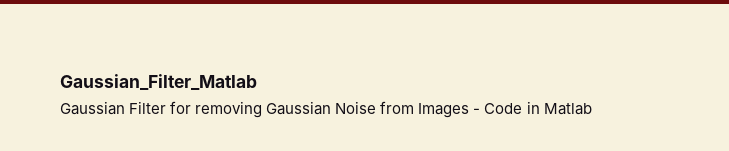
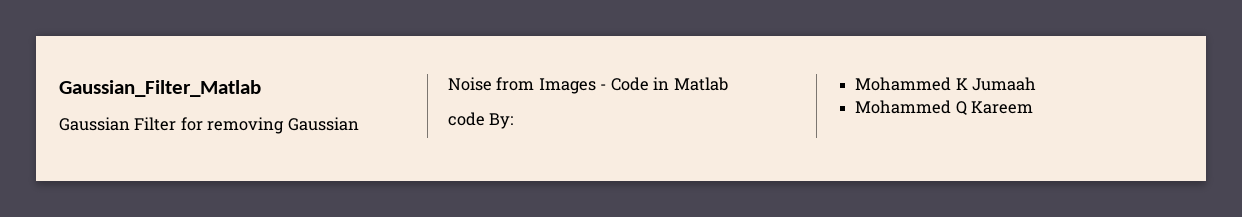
(592, 109) none -> [448,112,514,129] [855,77,1037,91] [855,100,1034,115] // code By: // Mohammed K Jumaah // Mohammed Q Kareem

